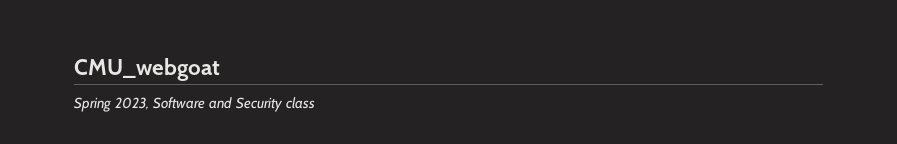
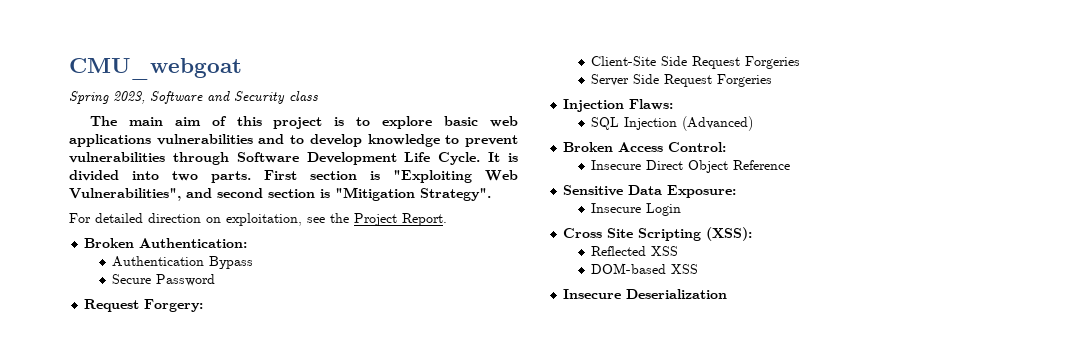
(315, 103) none -> [89,116,518,129] [69,134,518,147] [69,152,518,165] [69,170,518,183] [69,187,491,201] [69,213,447,226] [84,238,248,248] [112,256,254,269] [112,274,216,286] [84,299,204,312] [591,56,801,69] [591,74,773,87] [563,99,674,112] [591,116,754,131] [563,142,727,152] [591,160,791,173] [563,185,737,198] [591,203,682,216] [563,227,753,241] [591,246,679,256] [591,263,699,274] [563,289,728,299] // The main aim of this project is to explore basic web applications vulnerabilities and to develop knowledge to prevent vulnerabilities through Software Development Life Cycle. It is divided into two parts. First section is "Exploiting Web Vulnerabilities", and second section is "Mitigation Strategy". // For detailed direction on exploitation, see the Project Report. // Broken Authentication: // Authentication Bypass // Secure Password // Request Forgery: // Client-Site Side Request Forgeries // Server Side Request Forgeries // Injection Flaws: // SQL Injection (Advanced) // Broken Access Control: // Insecure Direct Object Reference // Sensitive Data Exposure: // Insecure Login // Cross Site Scripting (XSS): // Reflected XSS // DOM-based XSS // Insecure Deserialization

